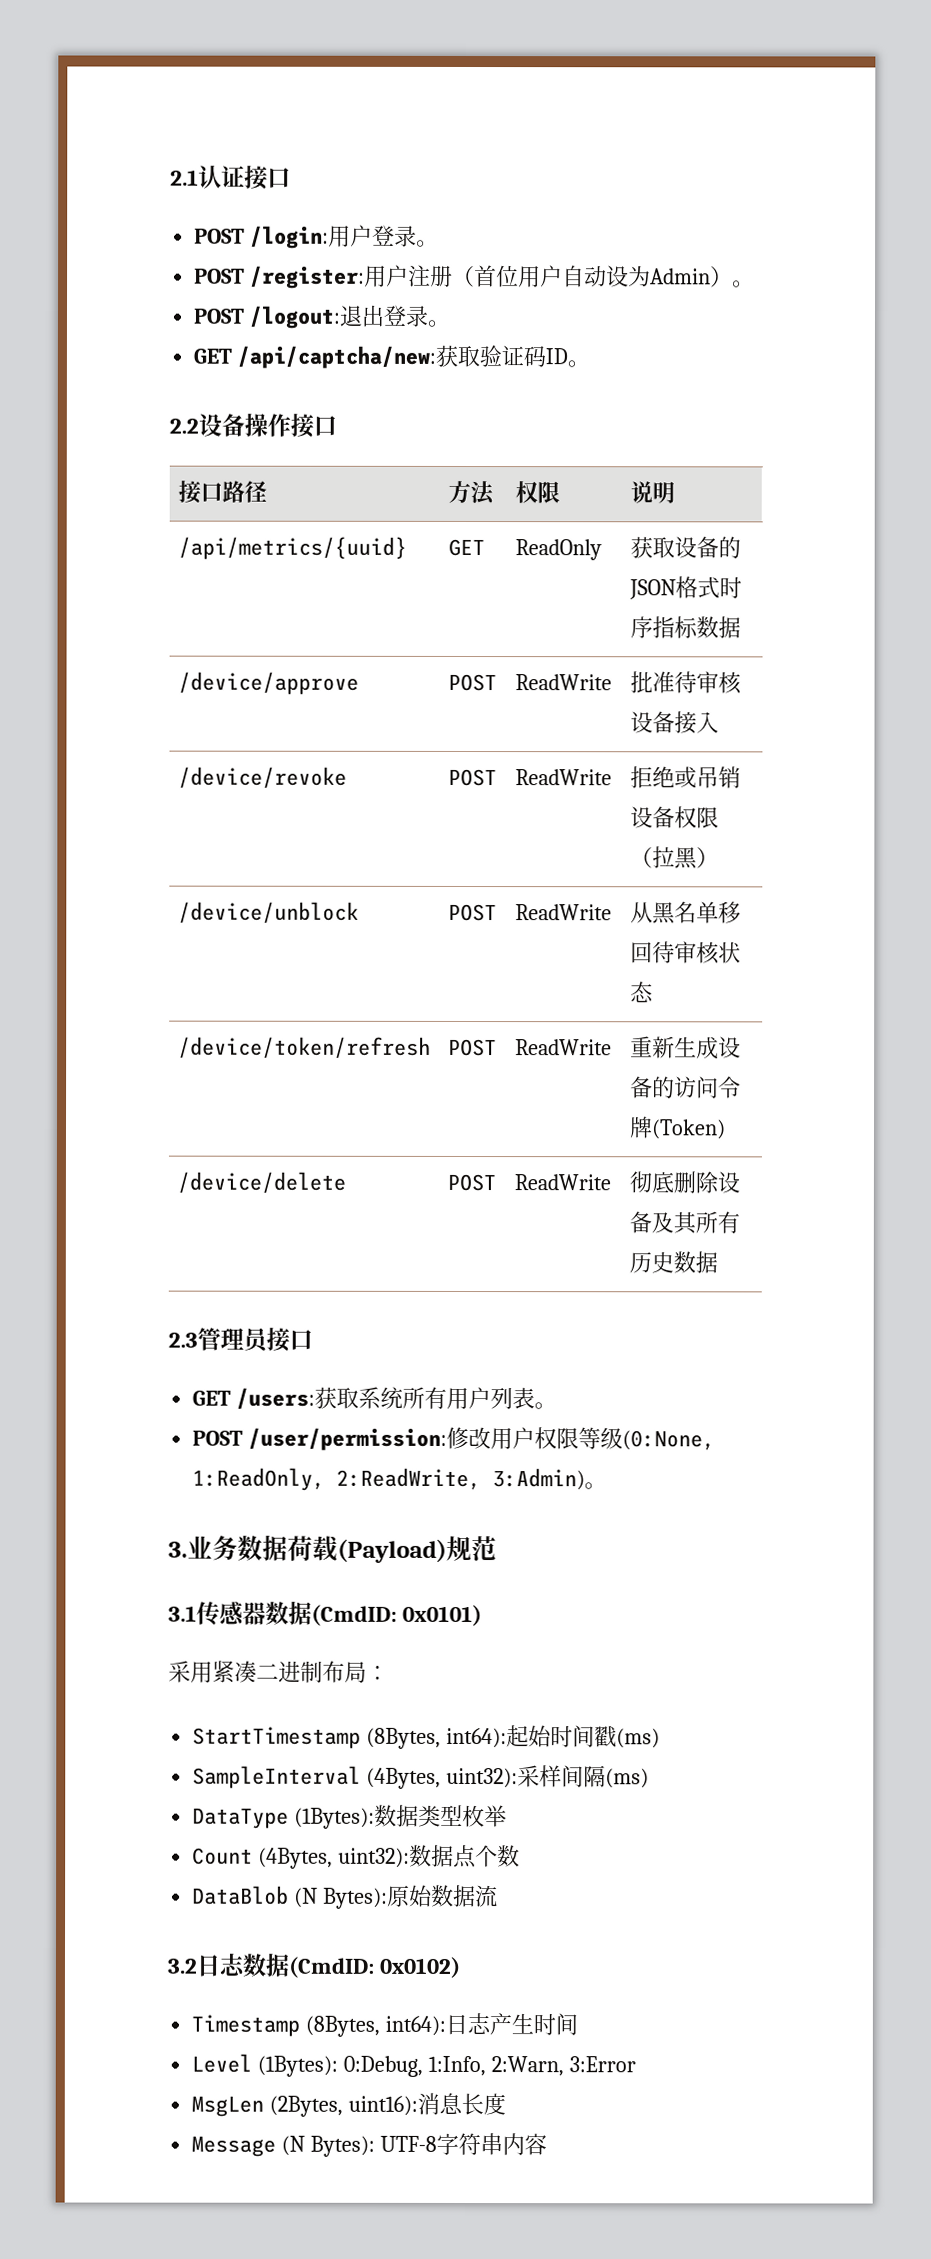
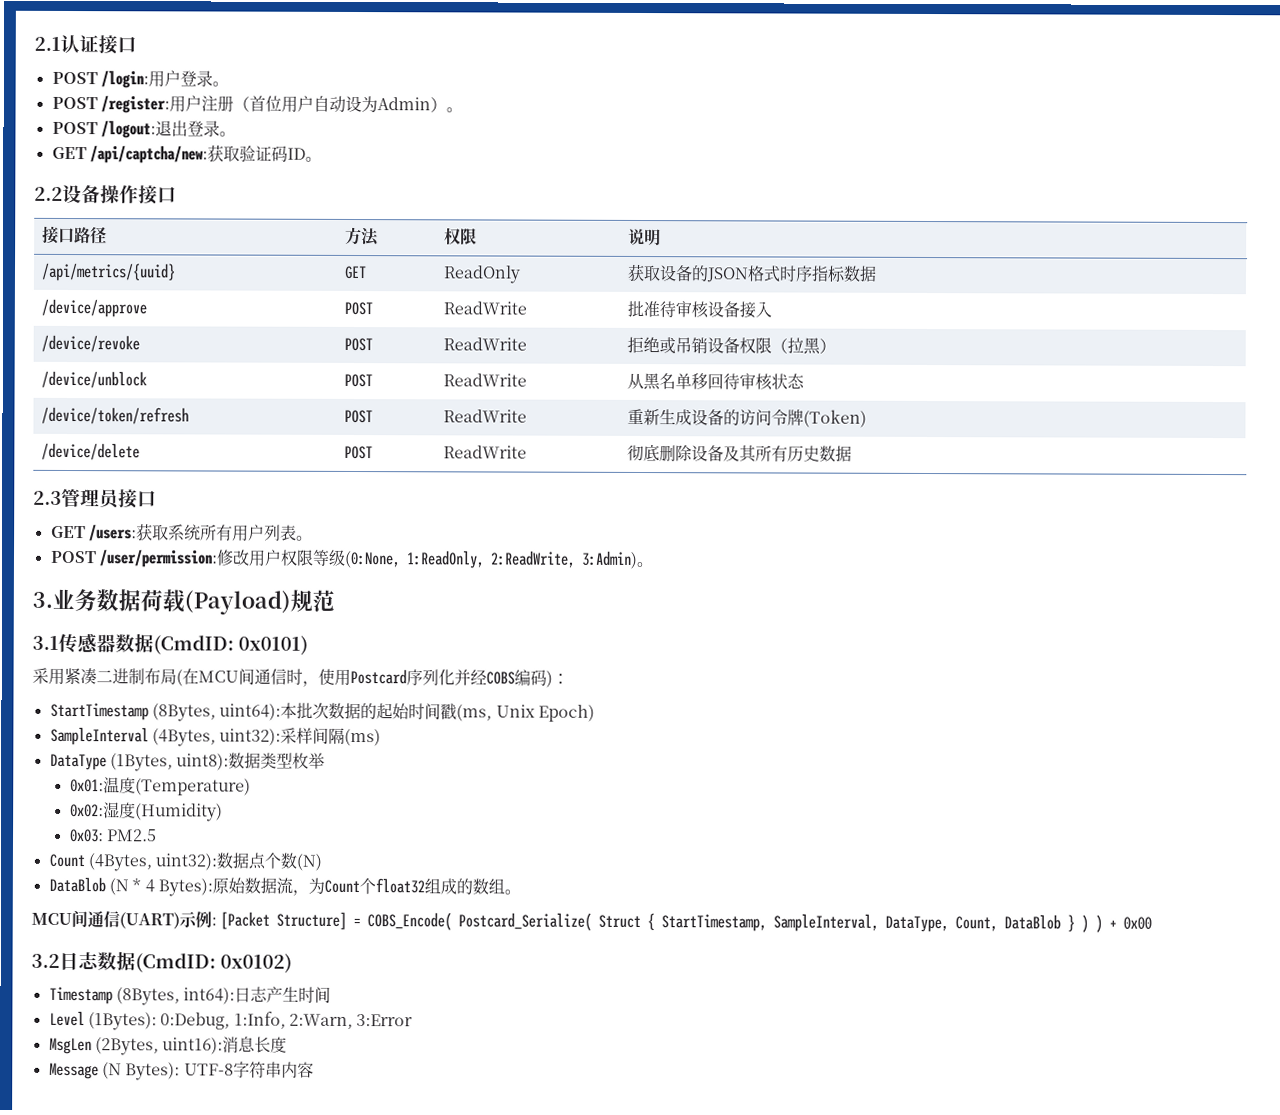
[366,1665,389,1680] [192,1725,661,1749] ： // StartTimestamp (8Bytes, int64):起始时间戳(ms) -> [176,668,569,688] [49,702,595,722] (在MCU间通信时，使用Postcard序列化并经COBS编码)： // StartTimestamp (8Bytes, uint64):本批次数据的起始时间戳(ms, Unix Epoch)
[294,1807,376,1829] (1Bytes): -> [109,753,230,772] (1Bytes, uint8):
(508, 1816) none -> [69,777,251,796] [69,802,223,822] [69,829,157,843] // 0x01:温度(Temperature) // 0x02:湿度(Humidity) // 0x03: PM2.5
(521, 1856) none -> [296,853,323,871] (N)
(319, 1897) none -> [132,878,155,893] * 4
(499, 1896) none -> [291,877,521,896] [31,910,1153,933] ，为Count个float32组成的数组。 // MCU间通信(UART)示例: [Packet Structure] = COBS_Encode( Postcard_Serialize( Struct { StartTimestamp, SampleInterval, DataType, Count, DataBlob } ) ) + 0x00

